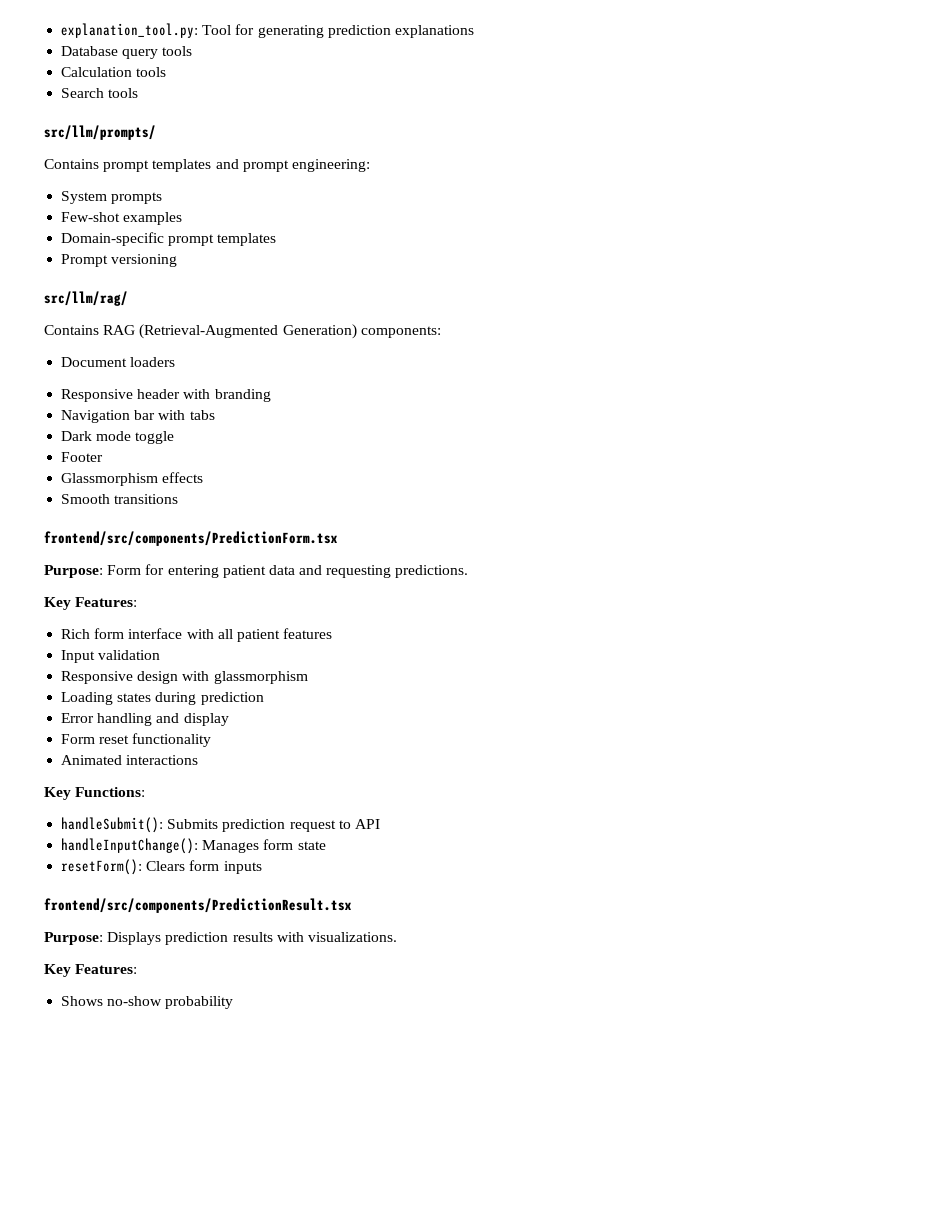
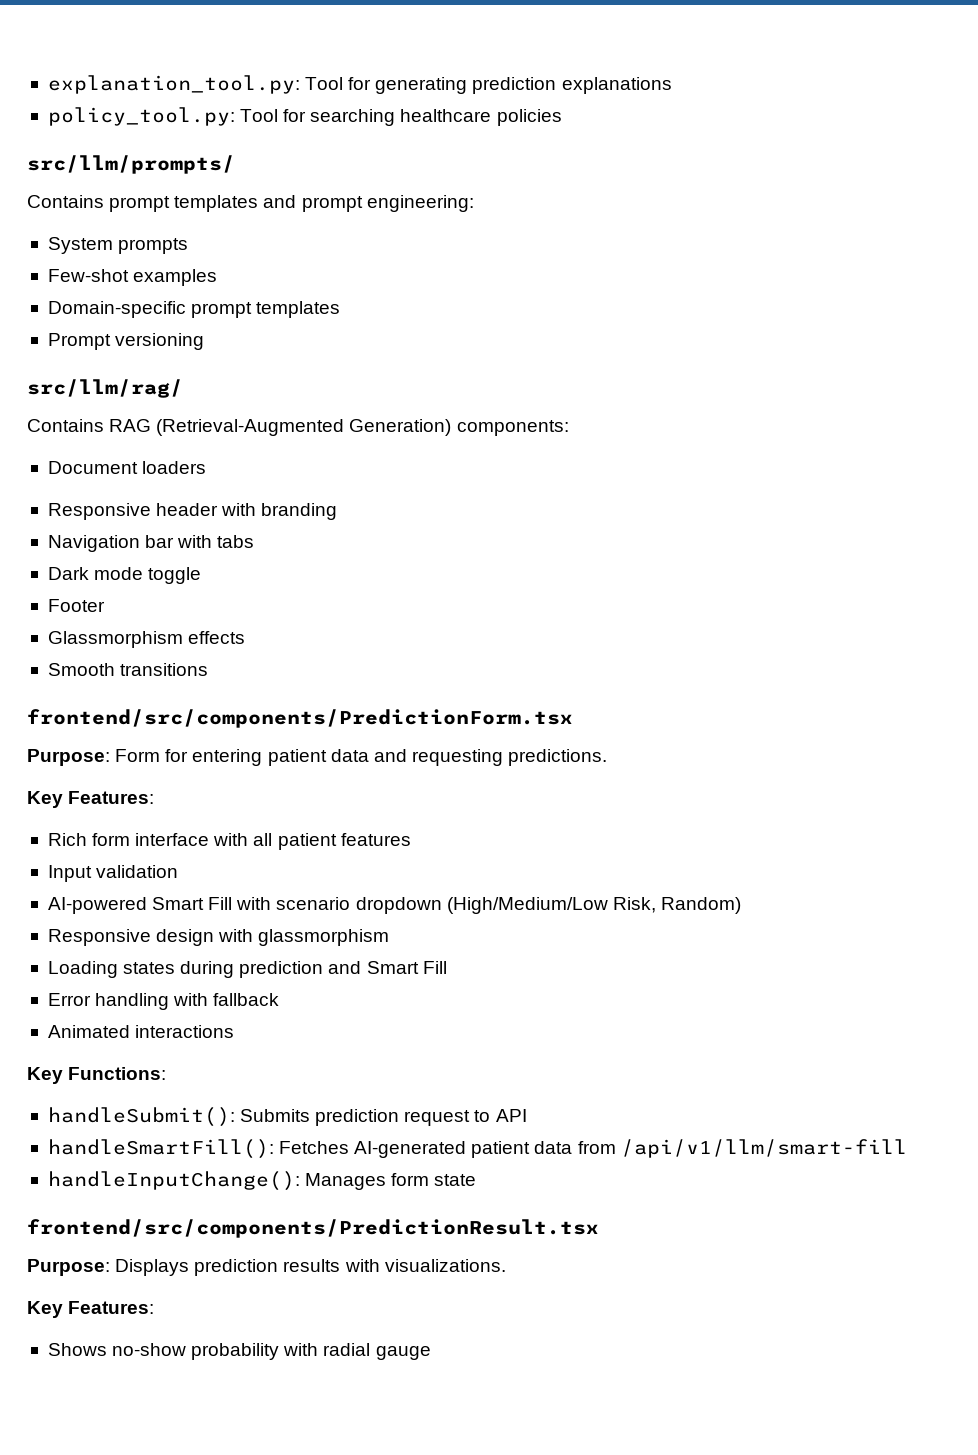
[61,46,193,59] [61,67,167,77] [61,88,139,98] Database query tools // Calculation tools // Search tools -> [47,107,562,126] policy_tool.py: Tool for searching healthcare policies
(161, 655) none -> [47,897,741,914] // AI-powered Smart Fill with scenario dropdown (High/Medium/Low Risk, Random)
(264, 698) none -> [328,961,447,974] and Smart Fill
[156,713,229,726] [61,733,212,747] and display // Form reset functionality -> [173,993,280,1006] with fallback
(380, 824) none -> [47,1139,907,1159] // handleSmartFill(): Fetches AI-generated patient data from /api/v1/llm/smart-fill
[61,859,262,875] // resetForm(): Clears form inputs -> (477, 1180) none
(234, 1002) none -> [283,1343,431,1360] with radial gauge

